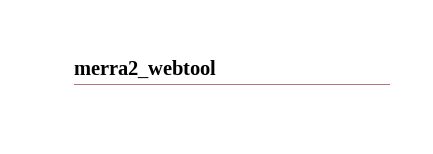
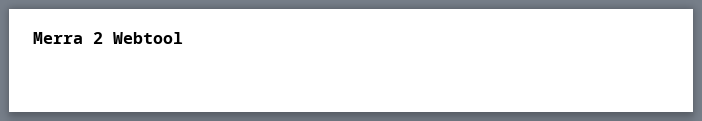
[74,60,216,79] merra2_webtool -> [33,32,183,44] Merra 2 Webtool

